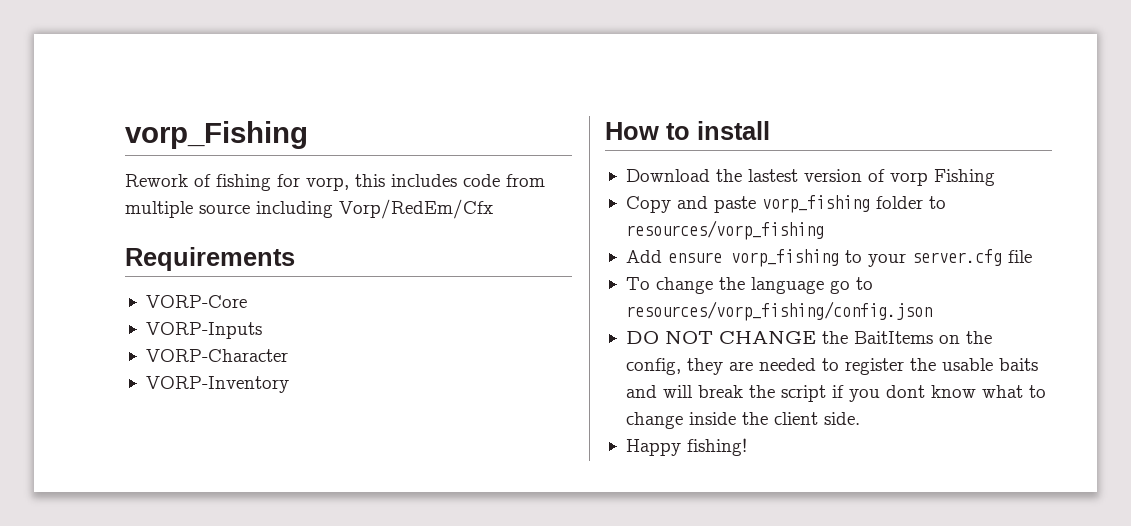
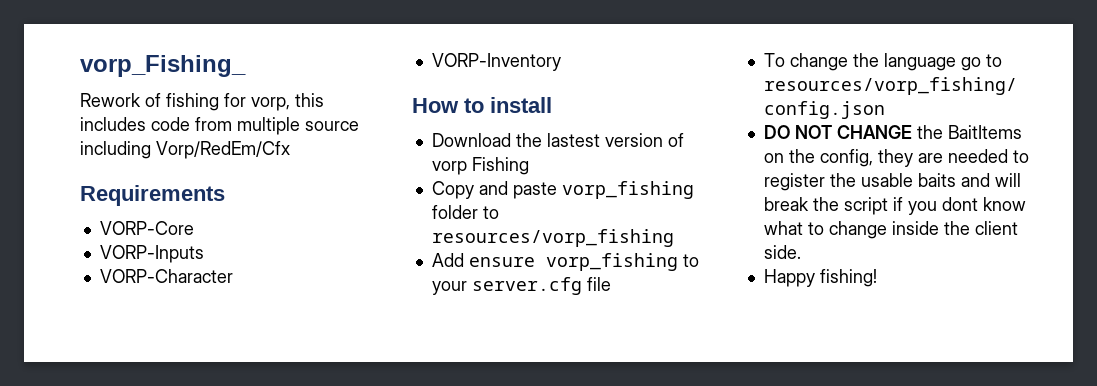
[125,121,308,149] vorp_Fishing -> [80,55,246,77] vorp_Fishing_

